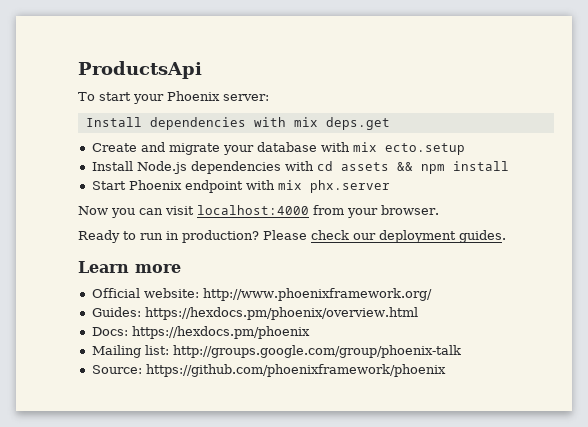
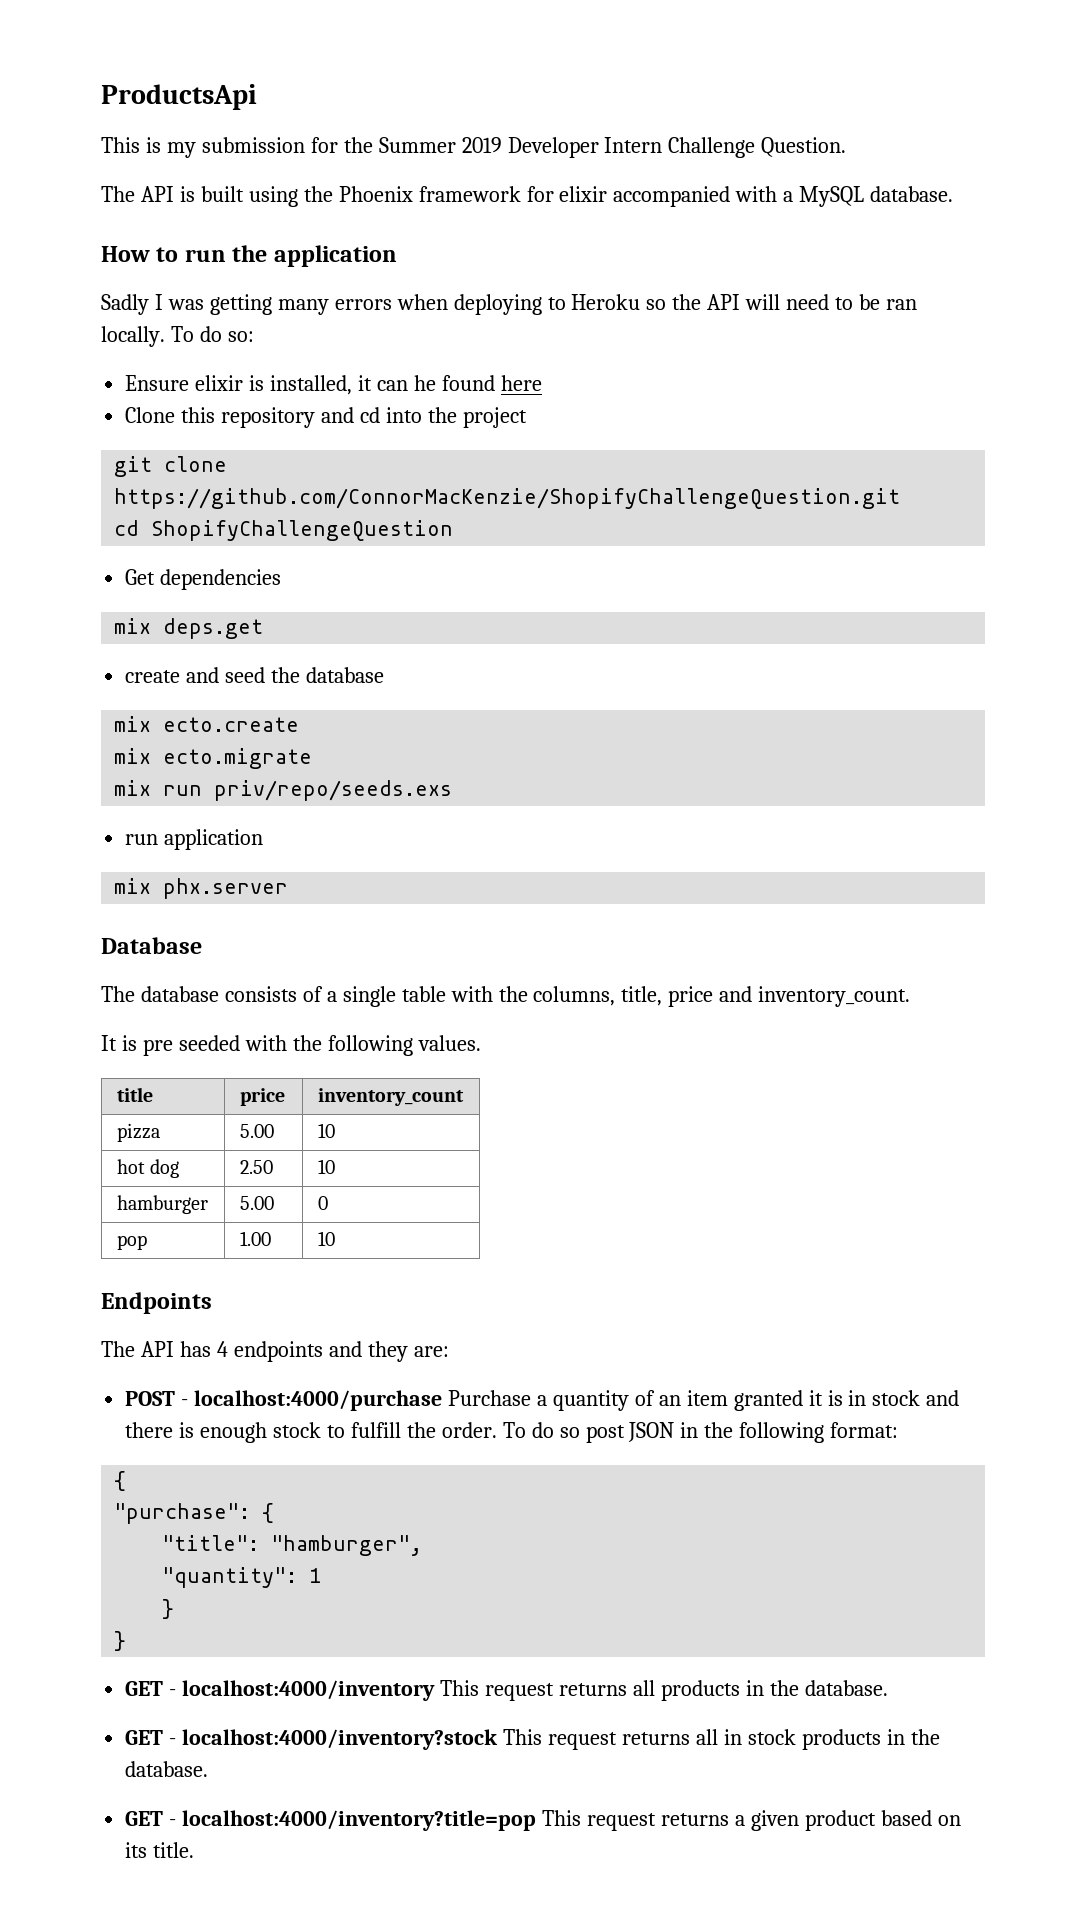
[78,91,269,104] [85,117,286,130] To start your Phoenix server: // Install dependencies with -> [101,137,847,158] [101,186,954,207] [101,245,397,267] [101,294,917,315] [101,326,254,347] [125,375,542,395] [125,407,527,428] [114,456,228,477] [114,488,901,509] [114,520,454,541] [125,569,282,590] This is my submission for the Summer 2019 Developer Intern Challenge Question. // The API is built using the Phoenix framework for elixir accompanied with a MySQL database. // How to run the application // Sadly I was getting many errors when deploying to Heroku so the API will need to be ran locally. To do so: // Ensure elixir is installed, it can he found here // Clone this repository and cd into the project // git clone https://github.com/ConnorMacKenzie/ShopifyChallengeQuestion.git // cd ShopifyChallengeQuestion // Get dependencies //
[91,142,465,155] [91,161,509,174] [91,180,390,193] [78,205,439,218] [78,230,506,243] [78,261,181,273] [91,288,432,301] [91,307,418,320] [91,326,310,339] [91,345,461,358] [91,364,446,377] Create and migrate your database with mix ecto.setup // Install Node.js dependencies with cd assets && npm install // Start Phoenix endpoint with mix phx.server // Now you can visit localhost:4000 from your browser. // Ready to run in production? Please check our deployment guides. // Learn more // Official website: http://www.phoenixframework.org/ // Guides: https://hexdocs.pm/phoenix/overview.html // Docs: https://hexdocs.pm/phoenix // Mailing list: http://groups.google.com/group/phoenix-talk // Source: https://github.com/phoenixframework/phoenix -> [125,667,384,683] [114,716,300,732] [114,748,313,769] [114,780,453,801] [125,829,264,850] [114,878,289,899] [101,937,202,954] [101,986,911,1007] [101,1035,481,1056] [116,1087,153,1102] [239,1088,285,1106] [317,1088,464,1106] [116,1123,160,1142] [239,1124,274,1138] [317,1123,335,1138] [116,1159,180,1178] [239,1160,273,1174] [317,1159,335,1174] [116,1195,208,1214] [239,1196,274,1210] [317,1196,328,1210] [116,1235,147,1250] [239,1231,271,1246] [317,1231,335,1246] [101,1292,212,1314] [101,1341,449,1362] [125,1390,960,1411] [125,1422,899,1443] [114,1471,127,1491] [114,1503,275,1524] [162,1535,423,1556] [162,1567,322,1588] [162,1599,175,1619] [114,1631,127,1651] [125,1680,888,1701] [125,1729,940,1750] [125,1761,209,1777] [125,1810,961,1831] [125,1842,195,1858] create and seed the database // mix ecto.create // mix ecto.migrate // mix run priv/repo/seeds.exs // run application // mix phx.server // Database // The database consists of a single table with the columns, title, price and inventory_count. // It is pre seeded with the following values. // title | price | inventory_count // pizza | 5.00 | 10 // hot dog | 2.50 | 10 // hamburger | 5.00 | 0 // pop | 1.00 | 10 // Endpoints // The API has 4 endpoints and they are: // POST - localhost:4000/purchase Purchase a quantity of an item granted it is in stock and there is enough stock to fulfill the order. To do so post JSON in the following format: // { // "purchase": { // "title": "hamburger", // "quantity": 1 // } // } // GET - localhost:4000/inventory This request returns all products in the database. // GET - localhost:4000/inventory?stock This request returns all in stock products in the database. // GET - localhost:4000/inventory?title=pop This request returns a given product based on its title.

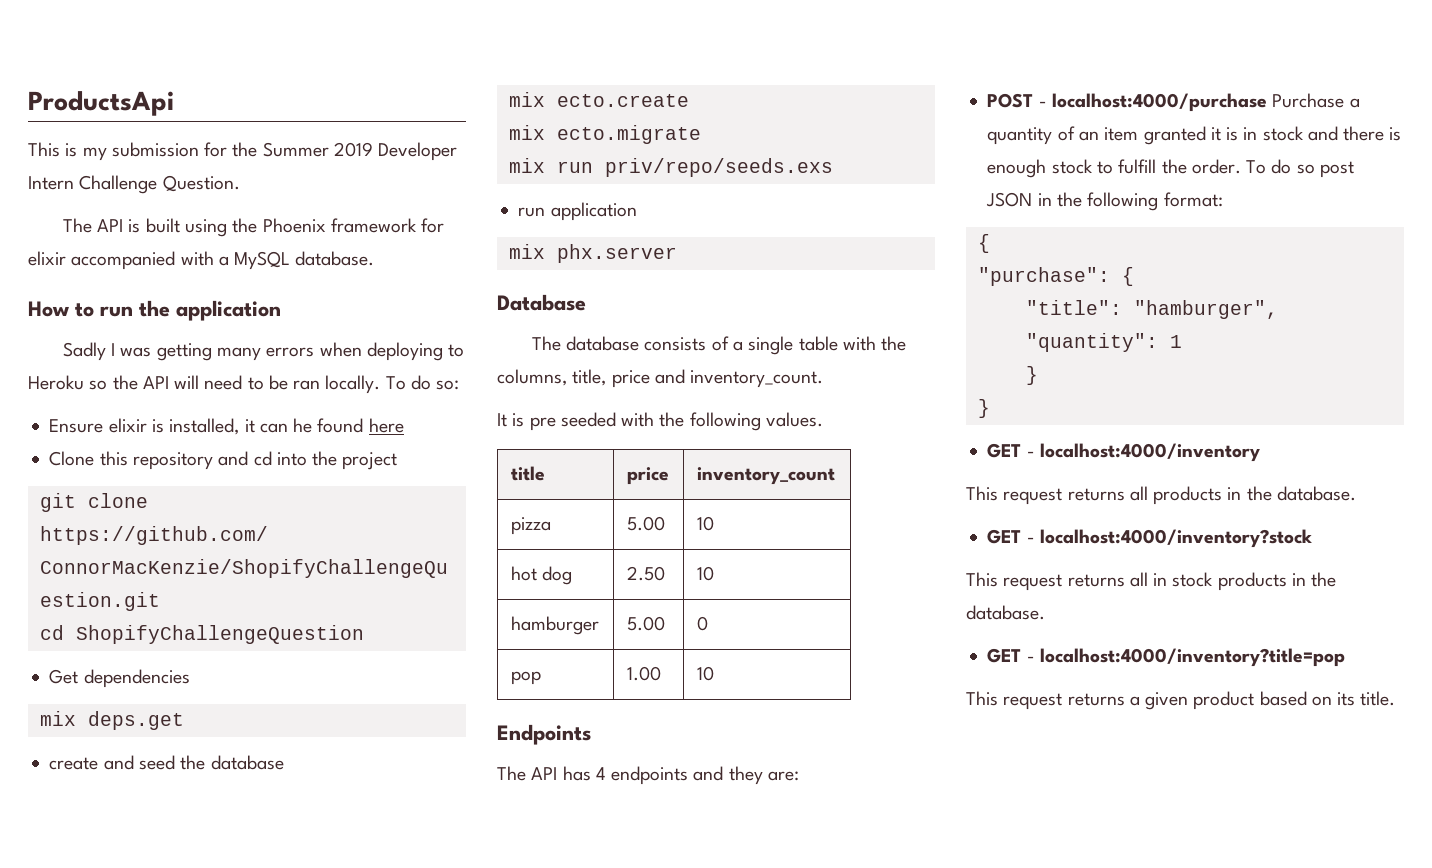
(436, 1690) none -> (1260, 452) //
(499, 1739) none -> (1312, 538) //
(537, 1820) none -> (1345, 657) //

